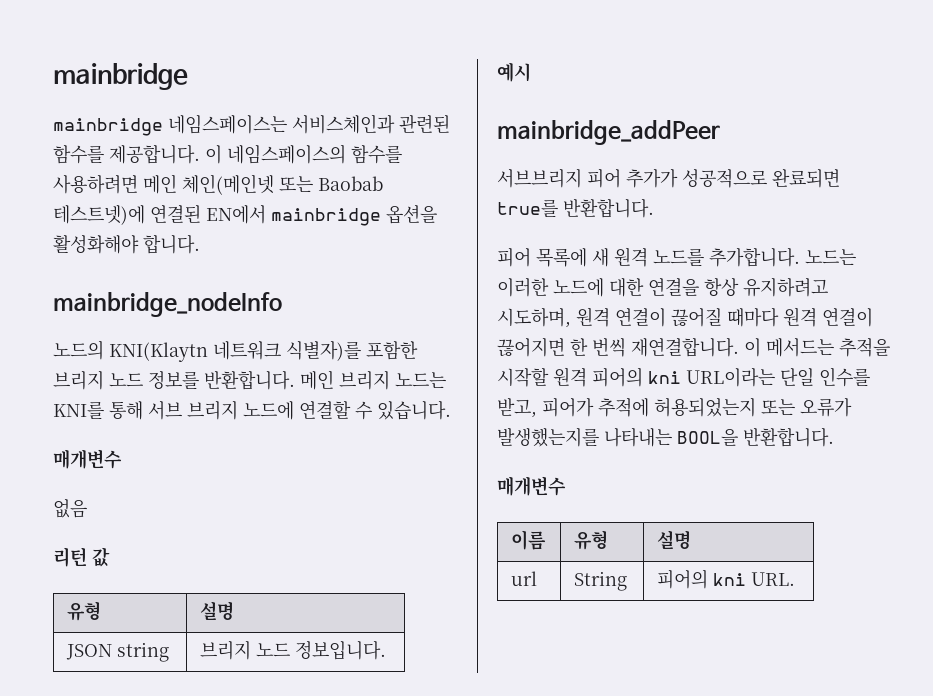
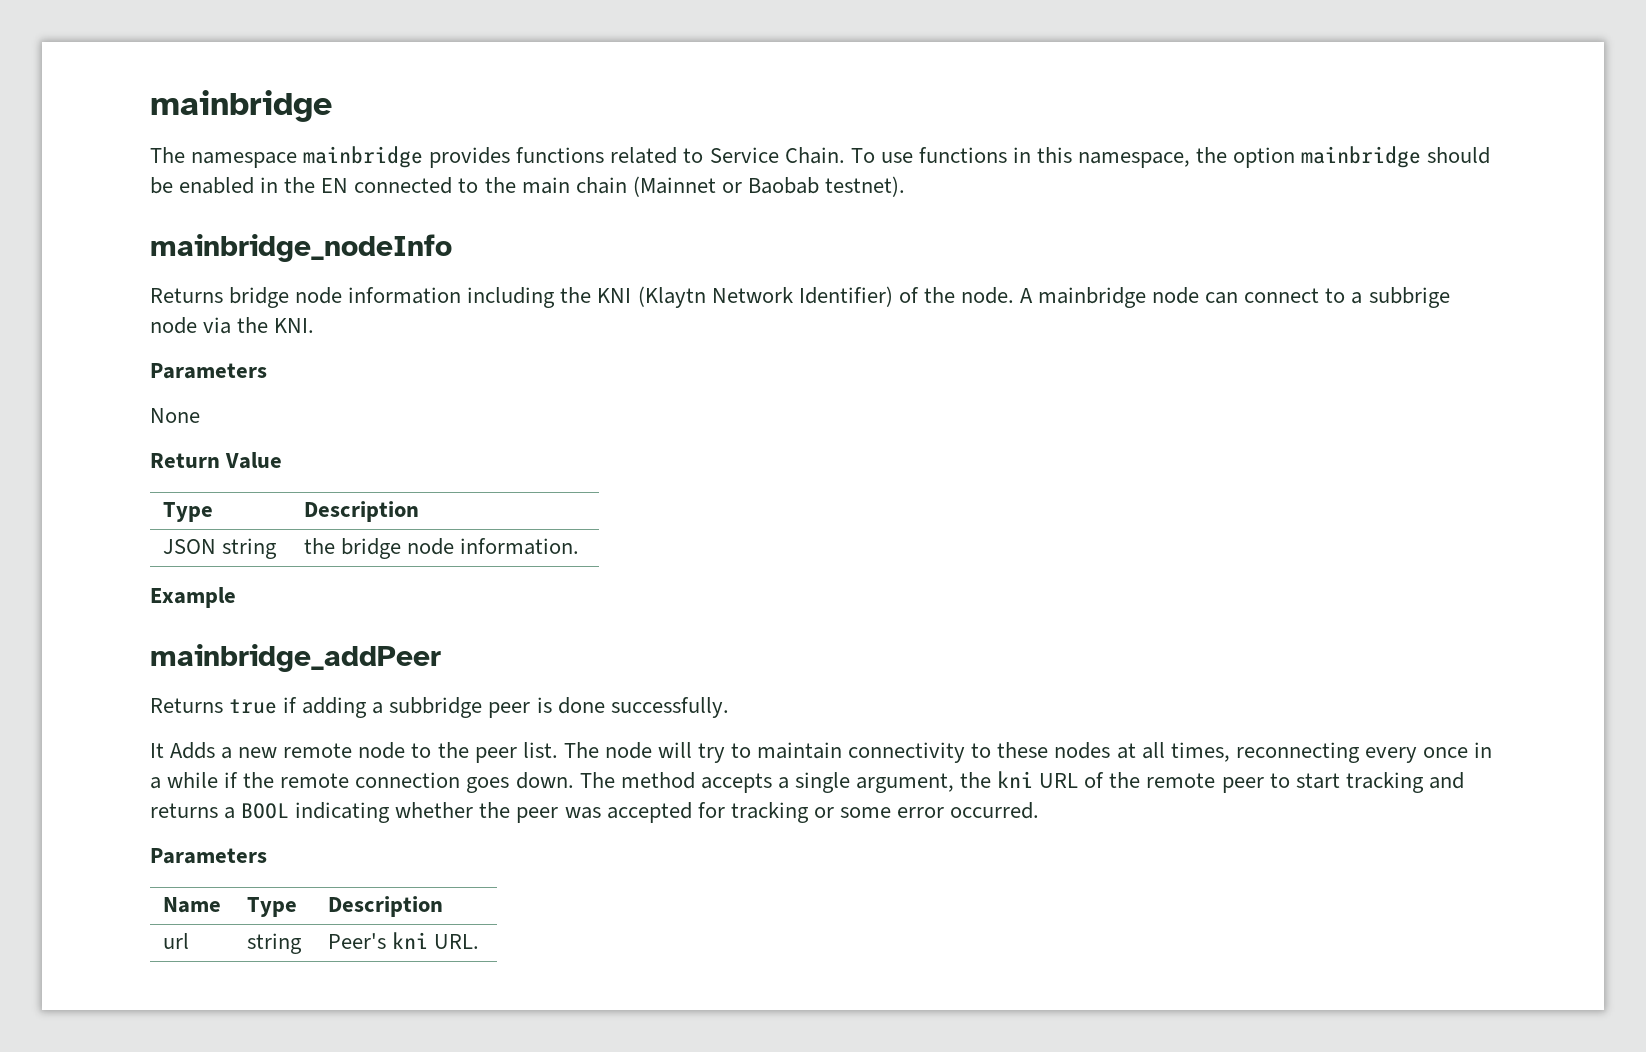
[53,114,450,136] [53,144,402,164] [53,174,383,195] [53,205,437,226] [53,234,200,254] [53,292,282,317] [53,340,418,362] [53,370,446,390] [53,400,451,420] [53,449,122,469] [53,499,87,518] [53,547,110,567] [67,601,102,621] [200,601,235,620] [66,642,170,662] [200,640,387,660] [497,62,531,82] [497,120,720,145] [497,168,840,188] [497,198,654,218] [497,247,856,267] [497,277,828,297] [497,307,873,328] [497,337,890,357] [497,367,870,387] [497,397,852,418] [497,427,834,447] [497,476,566,496] [511,530,547,550] [574,530,609,550] [657,530,692,549] mainbridge 네임스페이스는 서비스체인과 관련된 함수를 제공합니다. 이 네임스페이스의 함수를 사용하려면 메인 체인(메인넷 또는 Baobab 테스트넷)에 연결된 EN에서 mainbridge 옵션을 활성화해야 합니다. // mainbridge_nodeInfo // 노드의 KNI(Klaytn 네트워크 식별자)를 포함한 브리지 노드 정보를 반환합니다. 메인 브리지 노드는 KNI를 통해 서브 브리지 노드에 연결할 수 있습니다. // 매개변수 // 없음 // 리턴 값 // 유형 | 설명 // JSON string | 브리지 노드 정보입니다. // 예시 // mainbridge_addPeer // 서브브리지 피어 추가가 성공적으로 완료되면 true를 반환합니다. // 피어 목록에 새 원격 노드를 추가합니다. 노드는 이러한 노드에 대한 연결을 항상 유지하려고 시도하며, 원격 연결이 끊어질 때마다 원격 연결이 끊어지면 한 번씩 재연결합니다. 이 메서드는 추적을 시작할 원격 피어의 kni URL이라는 단일 인수를 받고, 피어가 추적에 허용되었는지 또는 오류가 발생했는지를 나타내는 BOOL을 반환합니다. // 매개변수 // 이름 | 유형 | 설명 -> [150,146,1491,168] [150,176,905,197] [150,234,452,262] [150,286,1450,308] [150,317,315,334] [150,363,267,379] [150,408,200,423] [150,452,283,469] [162,502,213,522] [303,501,419,522] [162,538,277,559] [303,538,580,559] [150,587,236,608] [150,644,441,672] [150,697,729,718] [150,742,1492,763] [150,771,1464,793] [150,802,1040,823] [150,848,267,864] [162,897,221,913] [246,897,297,917] [327,896,443,917] The namespace mainbridge provides functions related to Service Chain. To use functions in this namespace, the option mainbridge should be enabled in the EN connected to the main chain (Mainnet or Baobab testnet). // mainbridge_nodeInfo // Returns bridge node information including the KNI (Klaytn Network Identifier) of the node. A mainbridge node can connect to a subbrige node via the KNI. // Parameters // None // Return Value // Type | Description // JSON string | the bridge node information. // Example // mainbridge_addPeer // Returns true if adding a subbridge peer is done successfully. // It Adds a new remote node to the peer list. The node will try to maintain connectivity to these nodes at all times, reconnecting every once in a while if the remote connection goes down. The method accepts a single argument, the kni URL of the remote peer to start tracking and returns a BOOL indicating whether the peer was accepted for tracking or some error occurred. // Parameters // Name | Type | Description
[574,571,628,591] [657,569,709,589] String | 피어의 -> [246,933,302,954] [327,933,386,949] string | Peer's

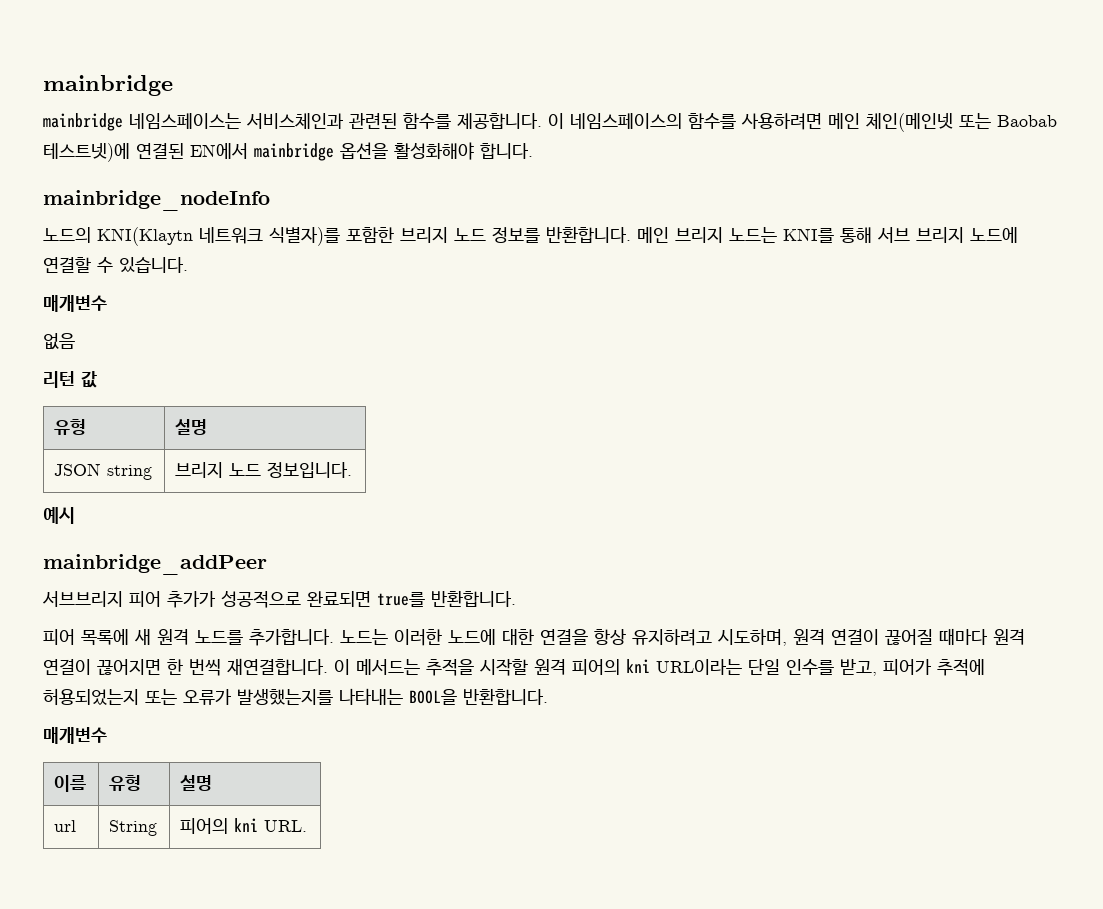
[150,146,1491,168] [150,176,905,197] [150,234,452,262] [150,286,1450,308] [150,317,315,334] [150,363,267,379] [150,408,200,423] [150,452,283,469] [162,502,213,522] [303,501,419,522] [162,538,277,559] [303,538,580,559] [150,587,236,608] [150,644,441,672] [150,697,729,718] [150,742,1492,763] [150,771,1464,793] [150,802,1040,823] [150,848,267,864] [162,897,221,913] [246,897,297,917] [327,896,443,917] The namespace mainbridge provides functions related to Service Chain. To use functions in this namespace, the option mainbridge should be enabled in the EN connected to the main chain (Mainnet or Baobab testnet). // mainbridge_nodeInfo // Returns bridge node information including the KNI (Klaytn Network Identifier) of the node. A mainbridge node can connect to a subbrige node via the KNI. // Parameters // None // Return Value // Type | Description // JSON string | the bridge node information. // Example // mainbridge_addPeer // Returns true if adding a subbridge peer is done successfully. // It Adds a new remote node to the peer list. The node will try to maintain connectivity to these nodes at all times, reconnecting every once in a while if the remote connection goes down. The method accepts a single argument, the kni URL of the remote peer to start tracking and returns a BOOL indicating whether the peer was accepted for tracking or some error occurred. // Parameters // Name | Type | Description -> [43,113,1057,132] [43,142,533,162] [43,190,270,211] [43,226,1018,246] [43,257,188,273] [43,295,107,312] [43,333,75,350] [43,371,97,388] [54,419,87,435] [175,419,208,435] [54,463,153,480] [175,462,353,478] [43,507,75,524] [43,554,267,575] [42,590,516,608] [43,628,1025,646] [43,658,985,676] [43,688,548,706] [43,727,107,744] [54,775,87,792] [109,775,142,791] [180,775,213,791] mainbridge 네임스페이스는 서비스체인과 관련된 함수를 제공합니다. 이 네임스페이스의 함수를 사용하려면 메인 체인(메인넷 또는 Baobab 테스트넷)에 연결된 EN에서 mainbridge 옵션을 활성화해야 합니다. // mainbridge_nodeInfo // 노드의 KNI(Klaytn 네트워크 식별자)를 포함한 브리지 노드 정보를 반환합니다. 메인 브리지 노드는 KNI를 통해 서브 브리지 노드에 연결할 수 있습니다. // 매개변수 // 없음 // 리턴 값 // 유형 | 설명 // JSON string | 브리지 노드 정보입니다. // 예시 // mainbridge_addPeer // 서브브리지 피어 추가가 성공적으로 완료되면 true를 반환합니다. // 피어 목록에 새 원격 노드를 추가합니다. 노드는 이러한 노드에 대한 연결을 항상 유지하려고 시도하며, 원격 연결이 끊어질 때마다 원격 연결이 끊어지면 한 번씩 재연결합니다. 이 메서드는 추적을 시작할 원격 피어의 kni URL이라는 단일 인수를 받고, 피어가 추적에 허용되었는지 또는 오류가 발생했는지를 나타내는 BOOL을 반환합니다. // 매개변수 // 이름 | 유형 | 설명
[246,933,302,954] [327,933,386,949] string | Peer's -> [109,820,158,836] [180,818,229,834] String | 피어의

